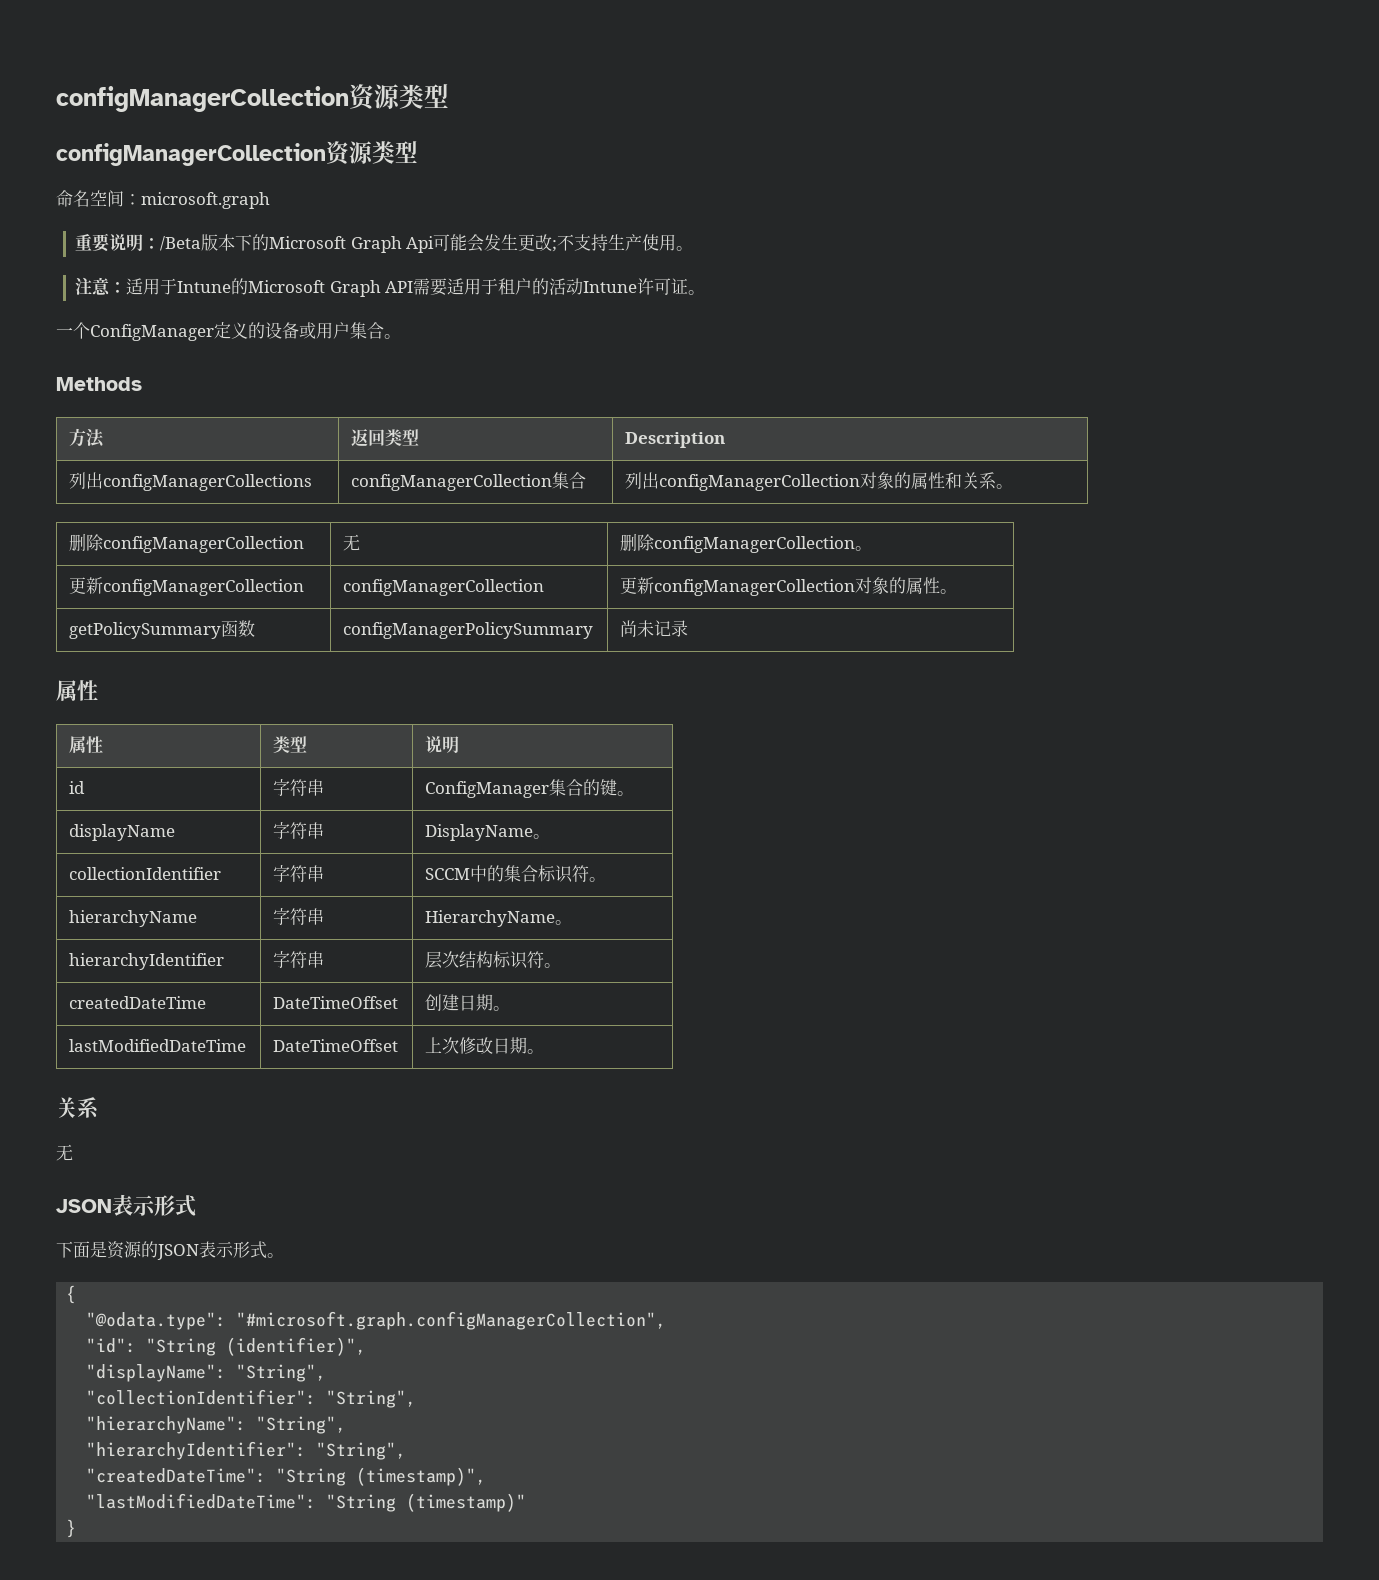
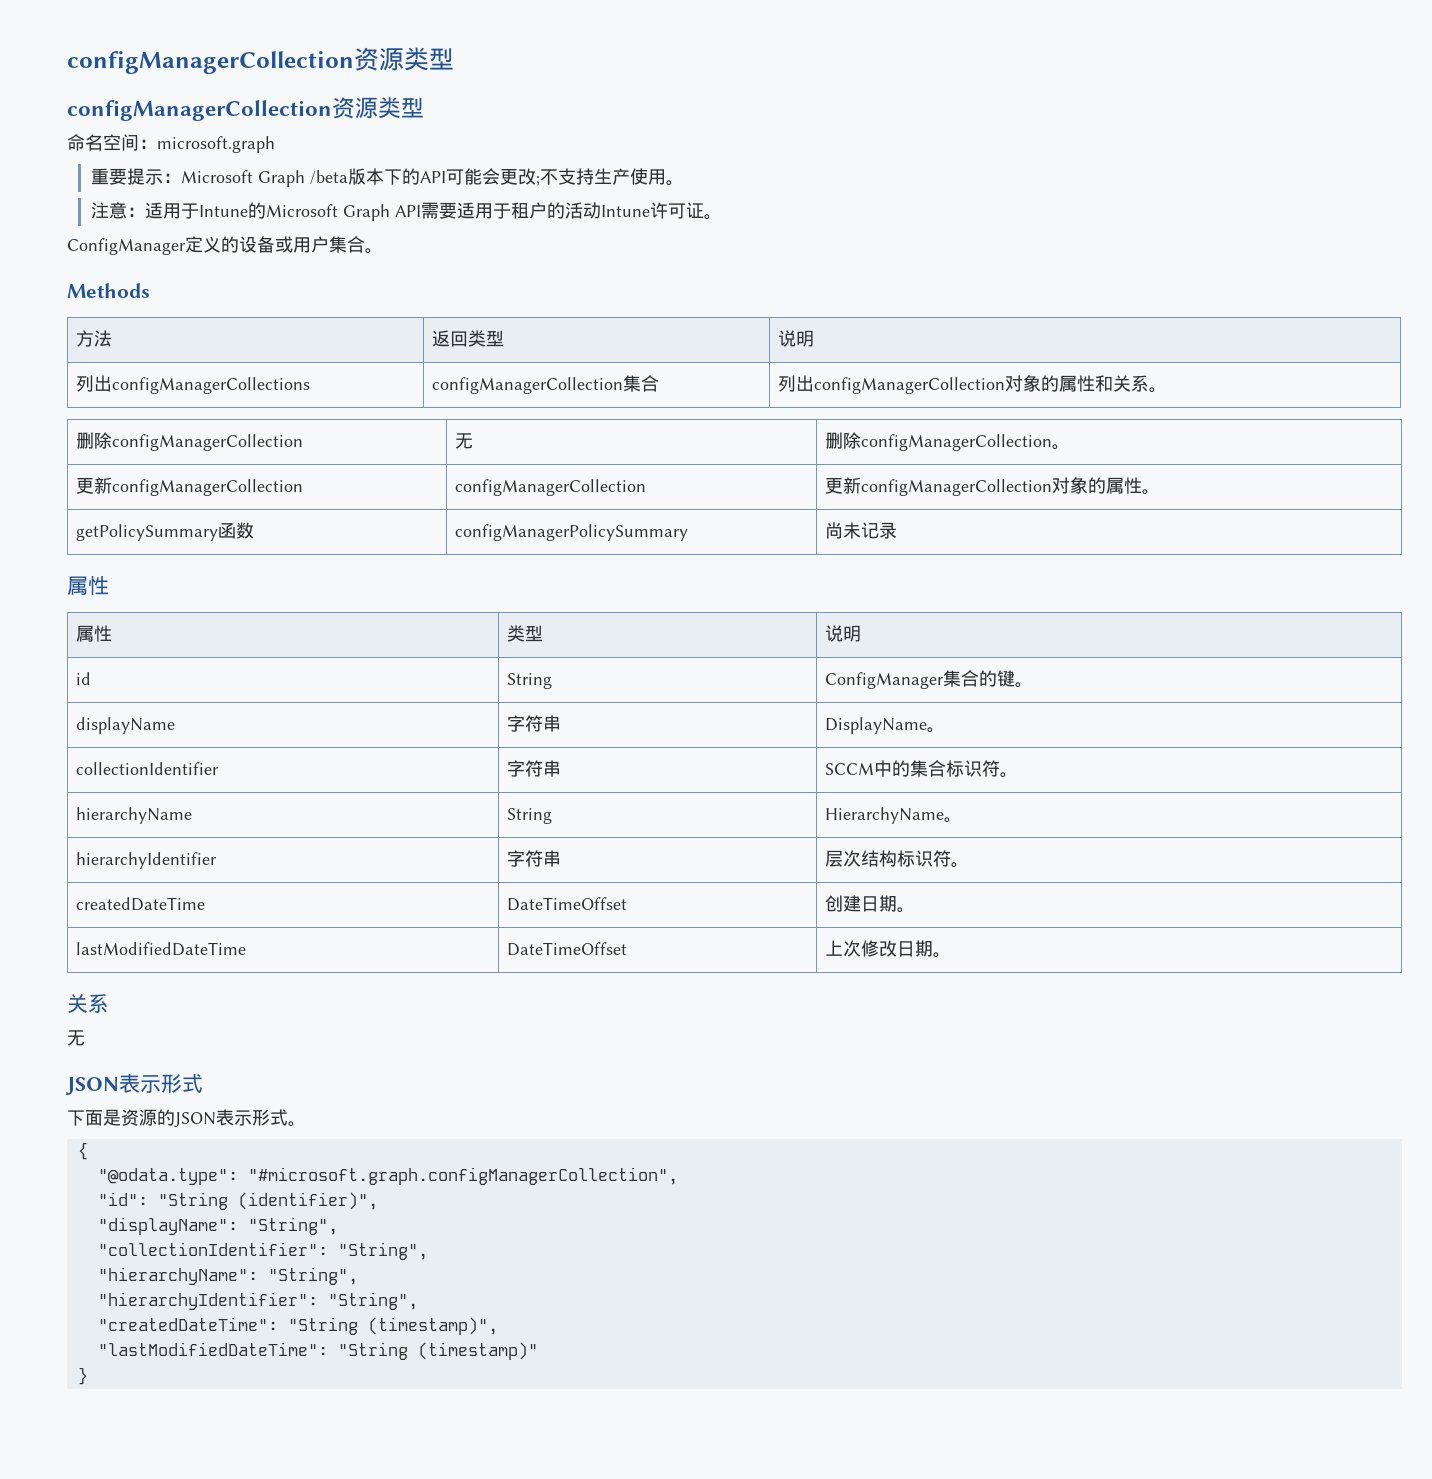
[109,234,519,253] 说明：/Beta版本下的Microsoft Graph Api可能会发生 -> [126,168,500,187] 提示：Microsoft Graph /beta版本下的API可能会
[56,322,90,339] 一个 -> (722, 217) none
[625,432,726,448] Description -> [778,330,815,347] 说明
[273,779,325,796] 字符串 -> [507,673,553,689] String
[273,908,325,925] 字符串 -> [507,808,553,824] String

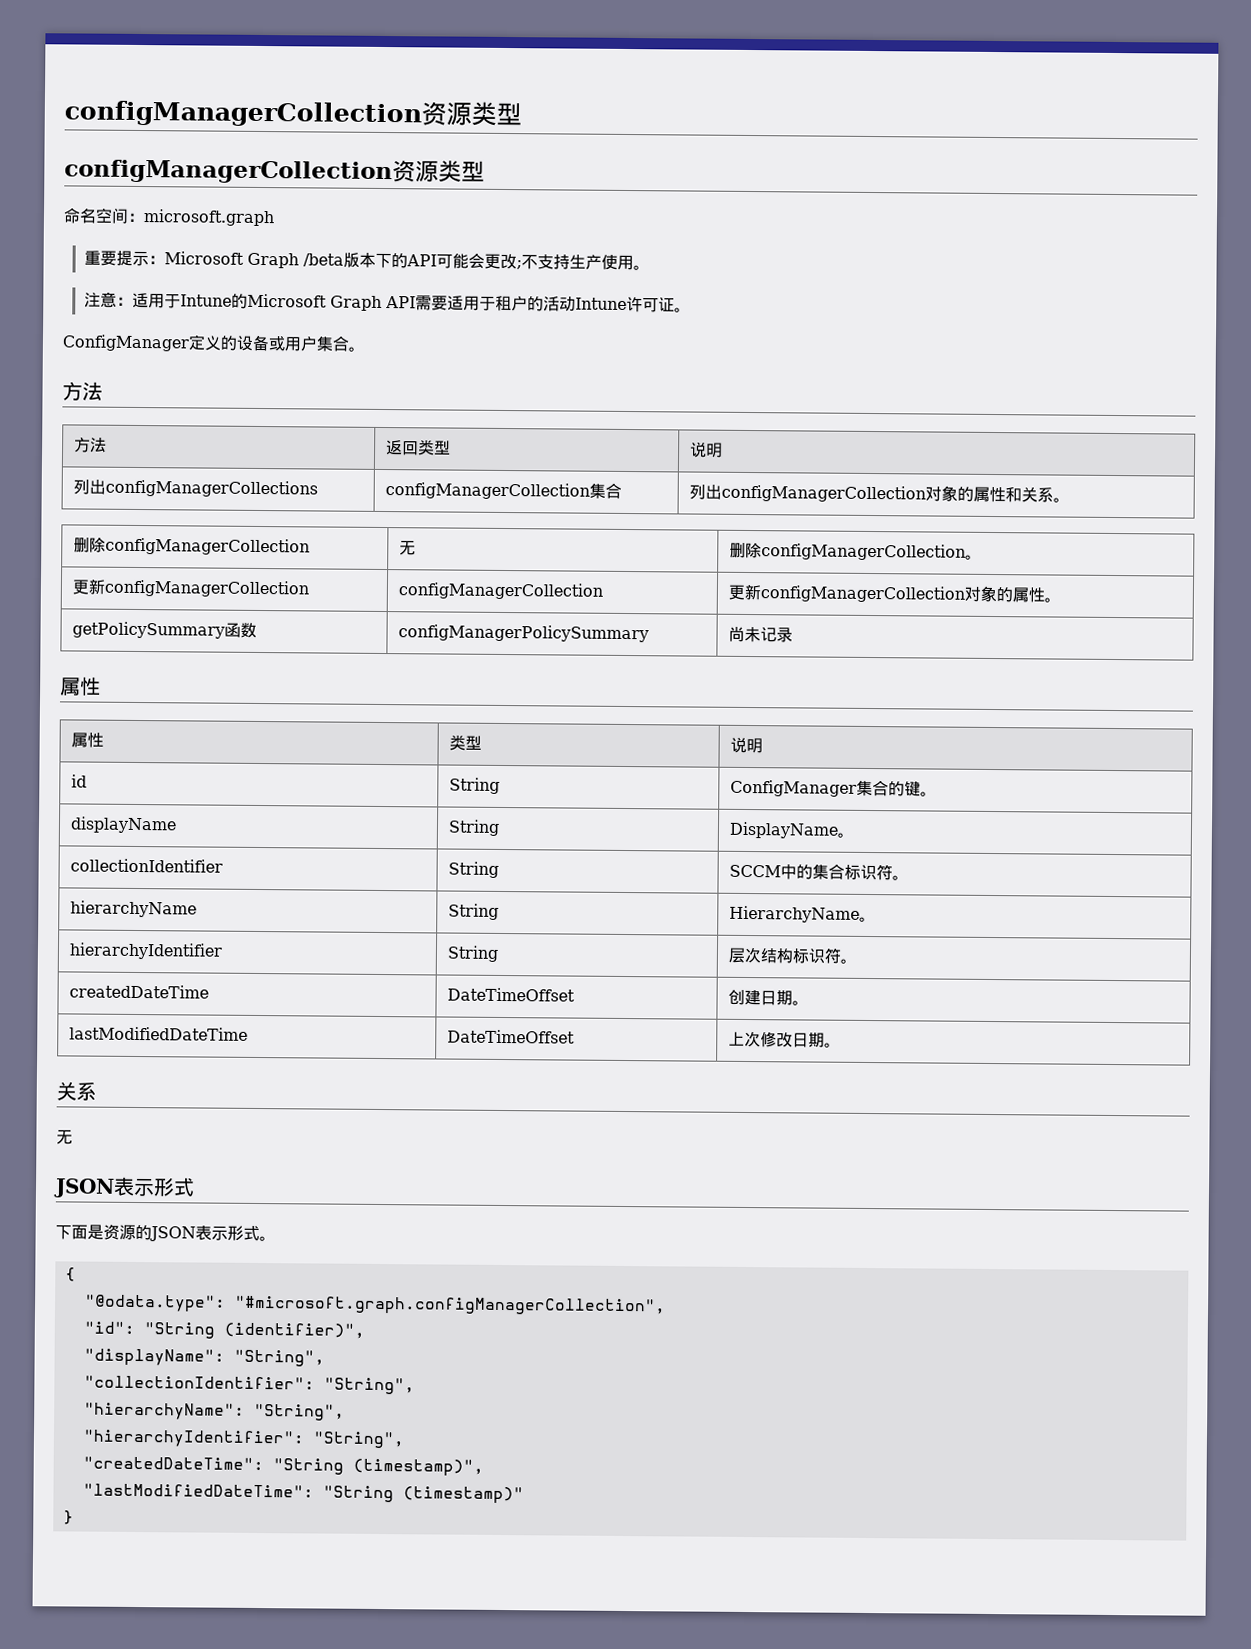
[67,283,150,298] Methods -> [62,381,103,401] 方法
[507,715,562,732] 字符串 -> [447,819,500,836] String
[507,760,562,777] 字符串 -> [447,861,499,878] String
[507,850,562,867] 字符串 -> [446,945,498,962] String

